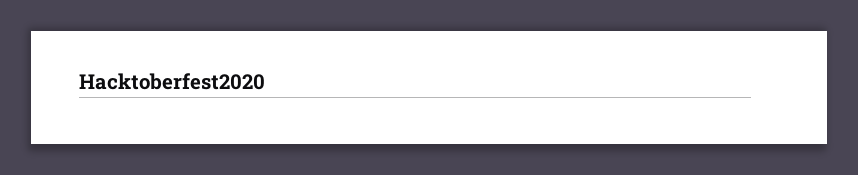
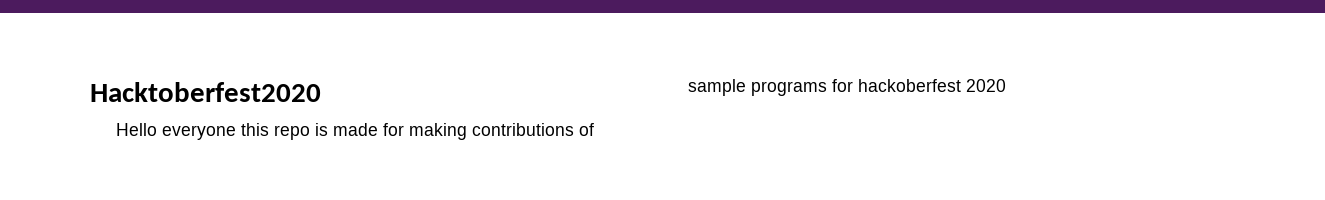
(265, 81) none -> [115,123,594,140] [688,79,1006,96] // Hello everyone this repo is made for making contributions of sample programs for hackoberfest 2020

